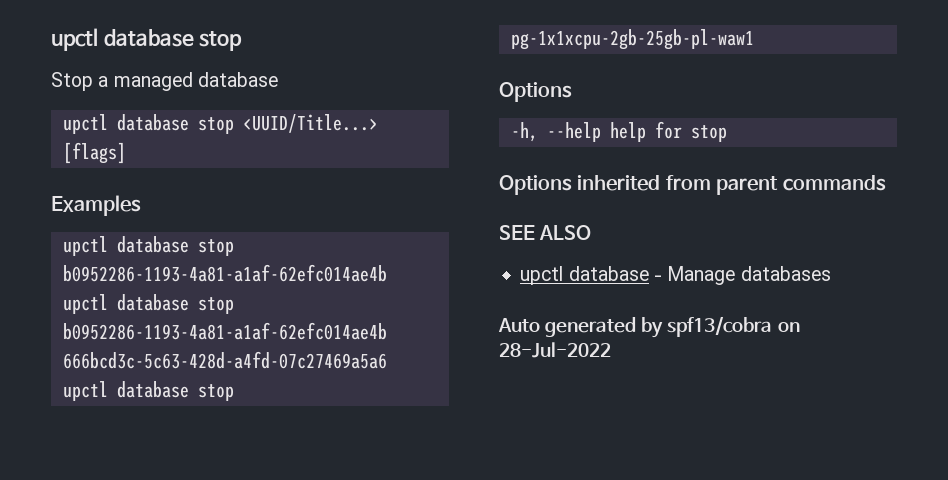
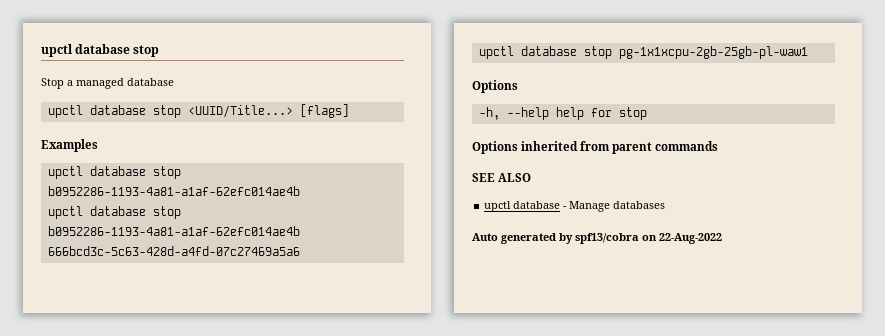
[499,342,611,358] 28-Jul-2022 -> [659,233,722,244] 22-Aug-2022

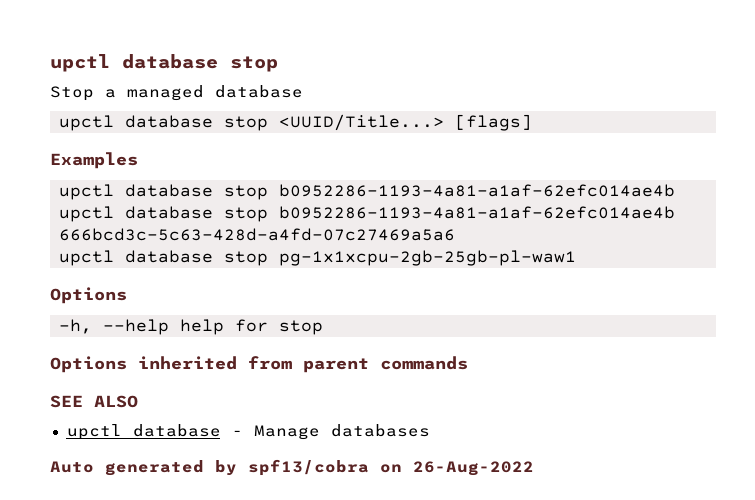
[659,233,722,244] 22-Aug-2022 -> [413,461,534,476] 26-Aug-2022

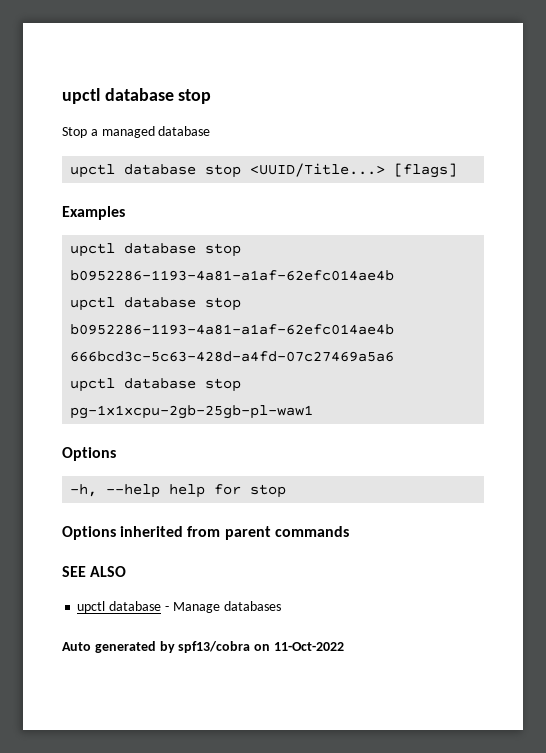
[413,461,534,476] 26-Aug-2022 -> [273,642,344,651] 11-Oct-2022

